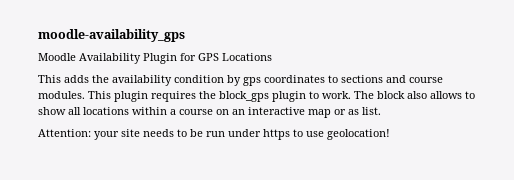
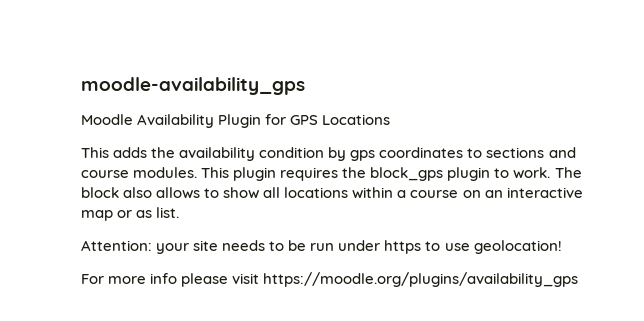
(390, 134) none -> [81,272,579,287] // For more info please visit https://moodle.org/plugins/availability_gps

